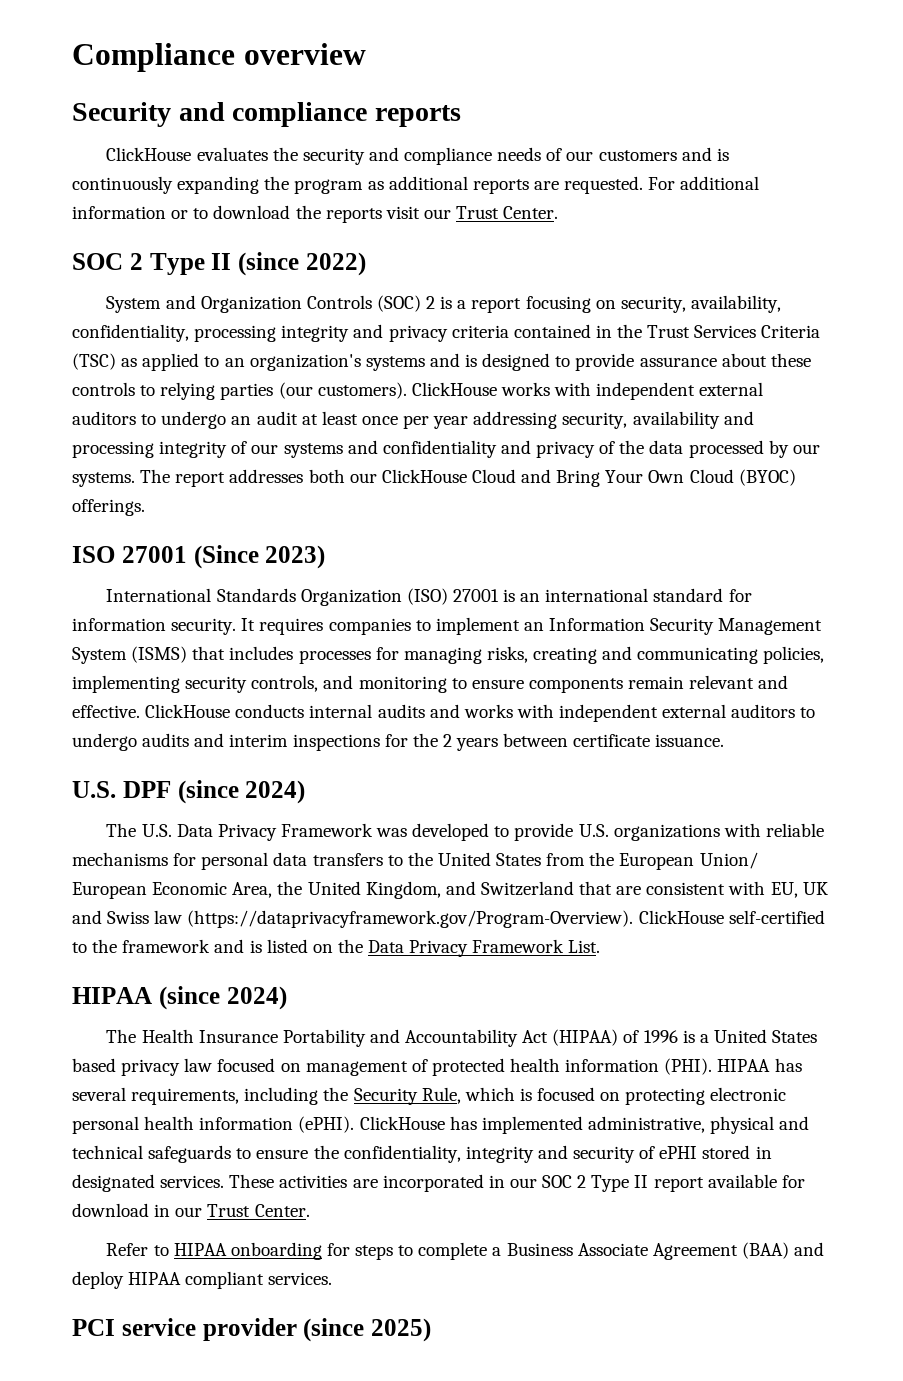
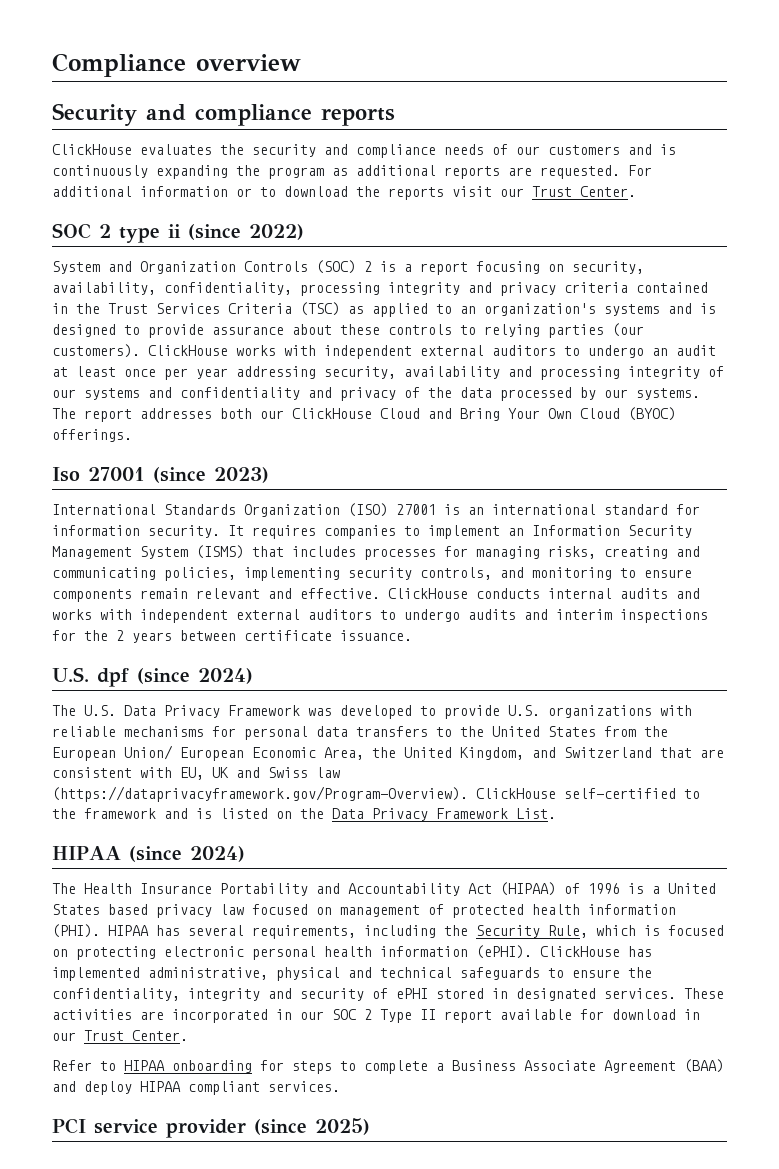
[149,253,232,275] Type II -> [119,224,181,243] type ii
[72,545,259,569] ISO 27001 (Since -> [52,467,206,483] Iso 27001 (since
[122,781,171,798] DPF -> [97,668,129,687] dpf

